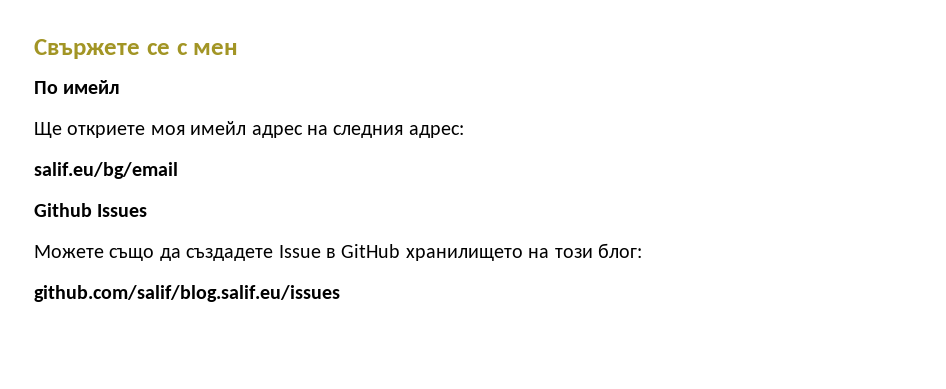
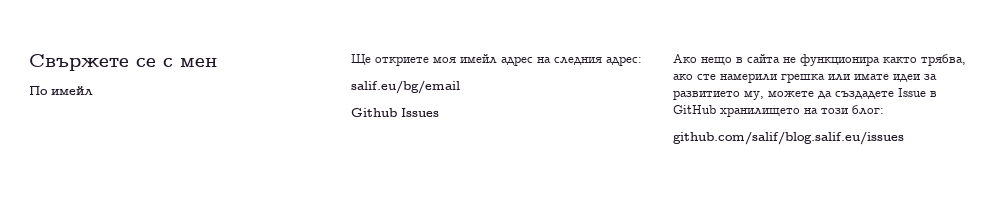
[34,245,155,261] Можете също -> [673,54,966,66] [673,73,937,83] [673,90,814,100] Ако нещо в сайта не функционира както трябва, ако сте намерили грешка или имате идеи за развитието му, можете

